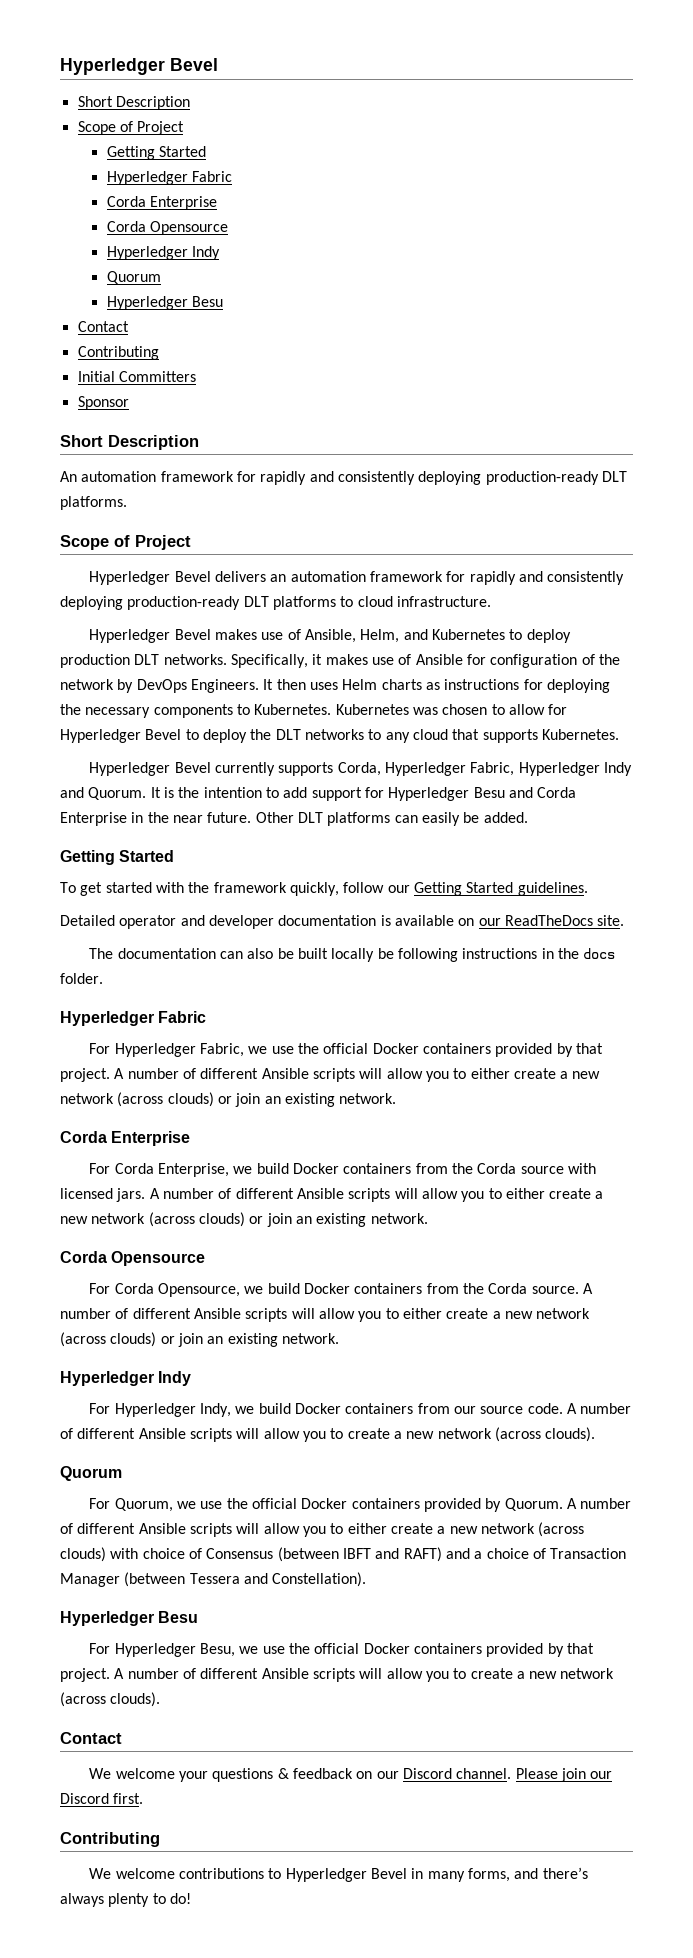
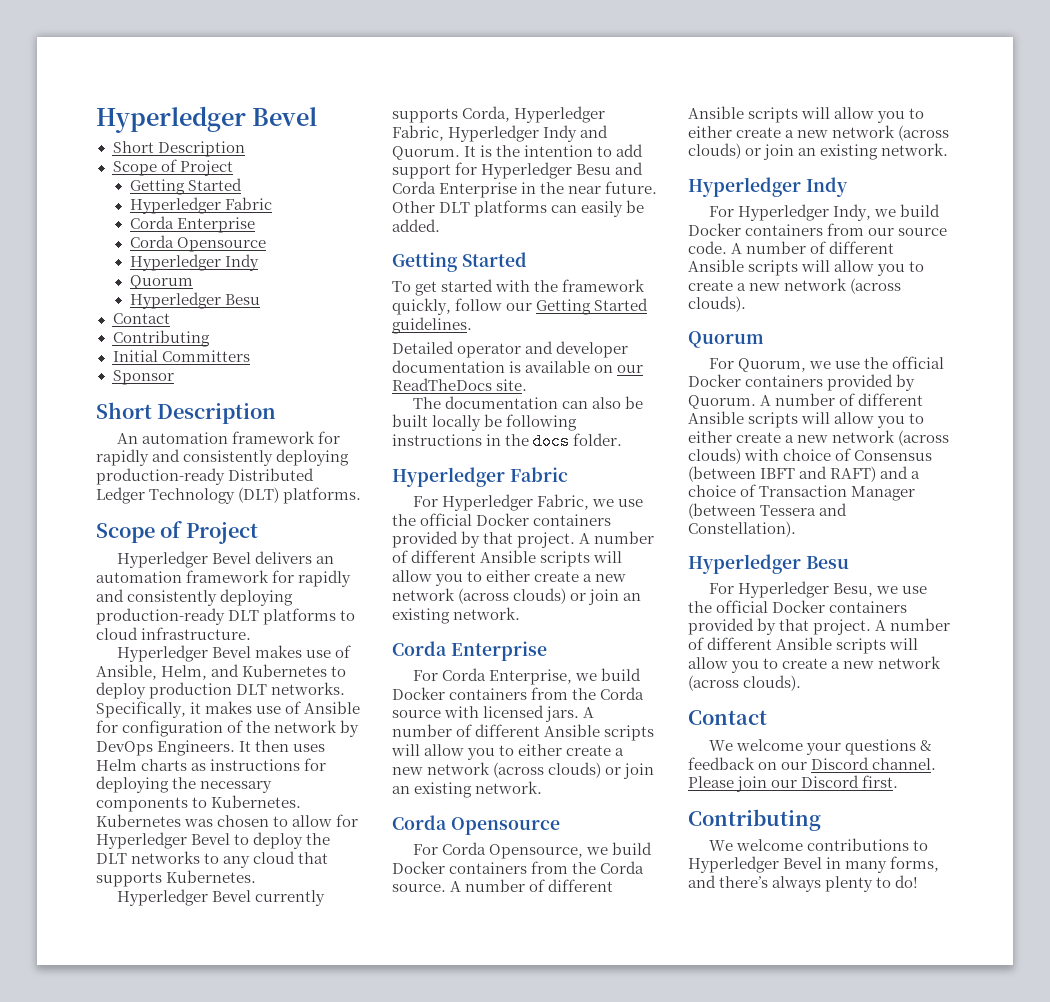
[601,471,627,482] DLT -> [228,468,315,481] [96,487,280,504] Distributed Ledger Technology (DLT)

